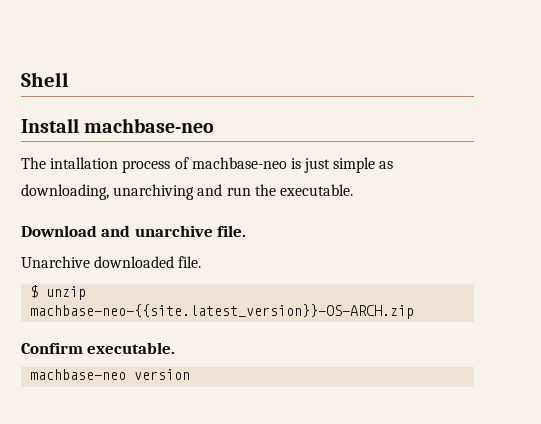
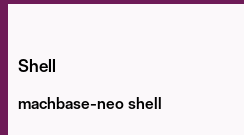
[21,118,215,133] [21,157,394,173] [21,184,353,200] [21,225,247,237] [21,256,202,268] [30,285,87,300] [30,304,415,319] [21,342,176,354] [30,369,191,380] Install machbase-neo // The intallation process of machbase-neo is just simple as downloading, unarchiving and run the executable. // Download and unarchive file. // Unarchive downloaded file. // $ unzip machbase-neo-{{site.latest_version}}-OS-ARCH.zip // Confirm executable. // machbase-neo version -> [18,97,163,109] machbase-neo shell

